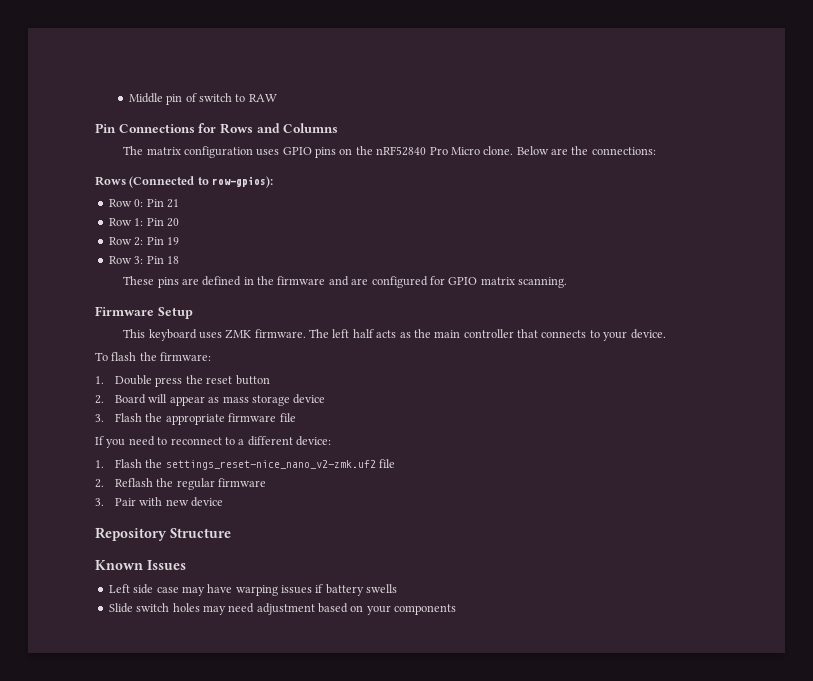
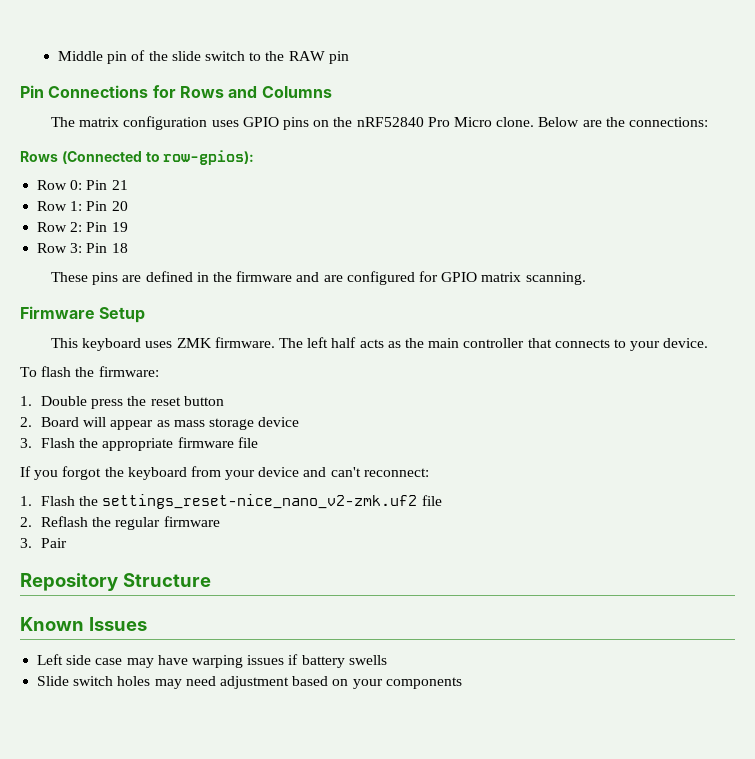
(197, 97) none -> [148,51,201,61] the slide
(246, 98) none -> [265,51,285,61] the
(277, 98) none -> [328,51,349,64] pin
[128,436,331,446] need to reconnect to a different device: -> [62,466,429,480] forgot the keyboard from your device and can't reconnect:
[139,497,224,507] with new device -> (68, 543) none

